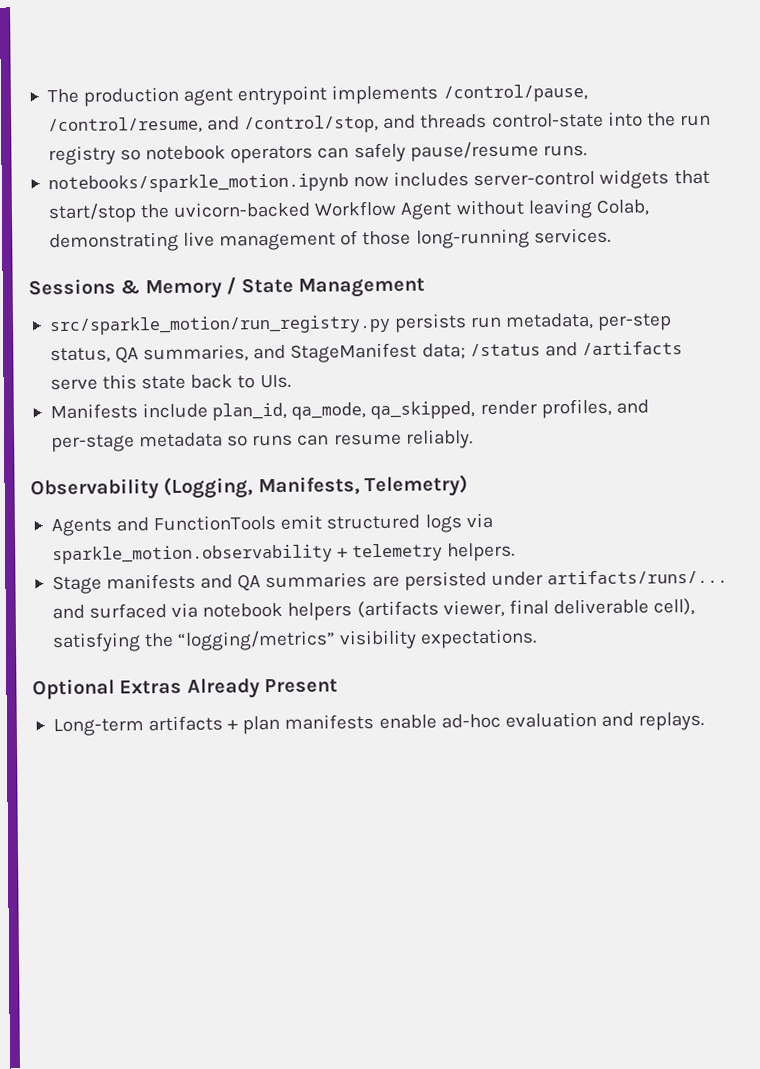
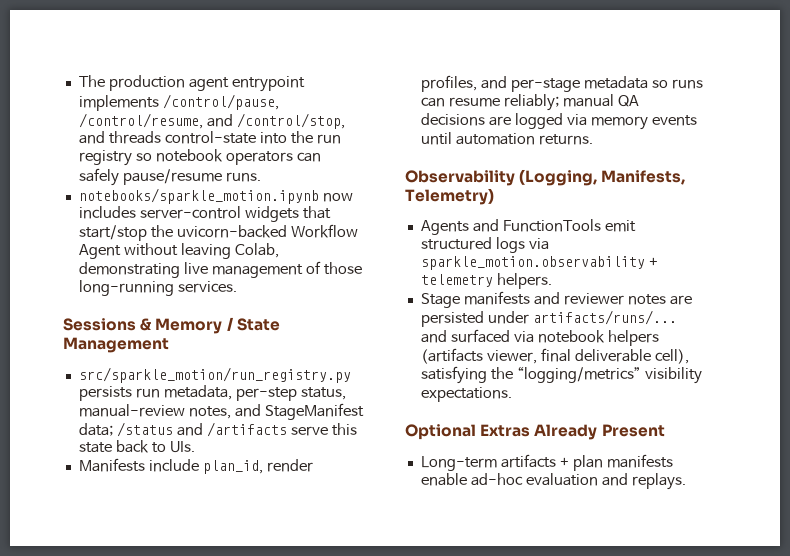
[115,344,250,364] QA summaries, -> [78,404,231,419] manual-review notes,
[291,401,476,420] qa_mode, qa_skipped, -> (263, 467) none
[405,429,473,449] reliably. -> [503,94,639,111] [420,113,697,130] [420,132,593,145] reliably; manual QA decisions are logged via memory events until automation returns.
[237,572,368,592] QA summaries -> [563,293,666,305] reviewer notes

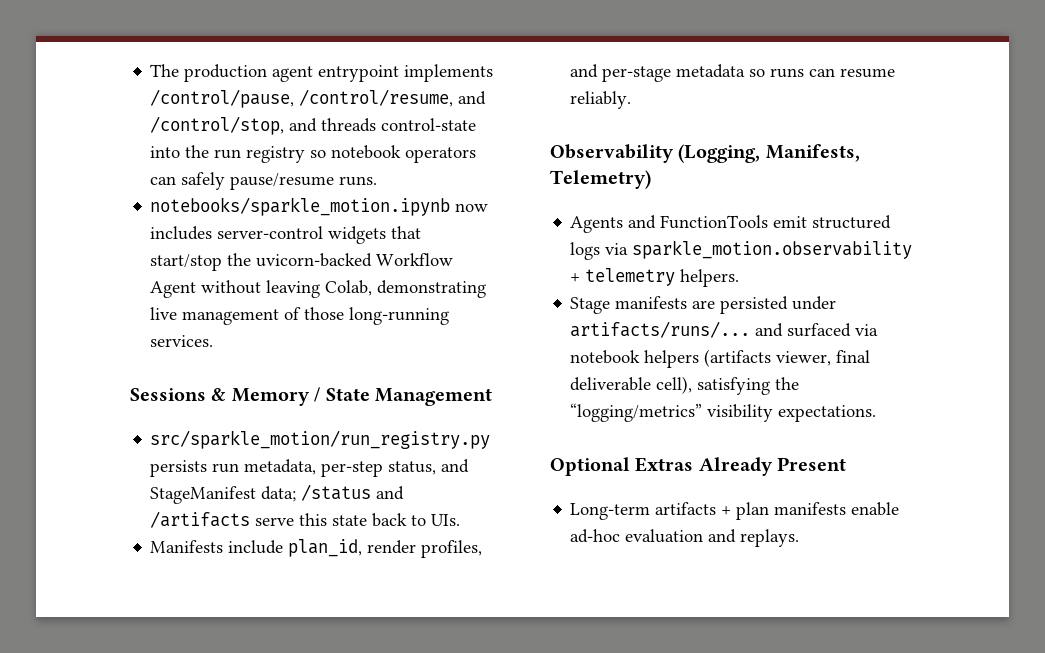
[78,404,231,419] manual-review notes, -> (437, 468) none
[503,94,639,111] [420,113,697,130] [420,132,593,145] reliably; manual QA decisions are logged via memory events until automation returns. -> [570,91,632,109] reliably.
[533,292,666,305] and reviewer notes -> (688, 302) none

